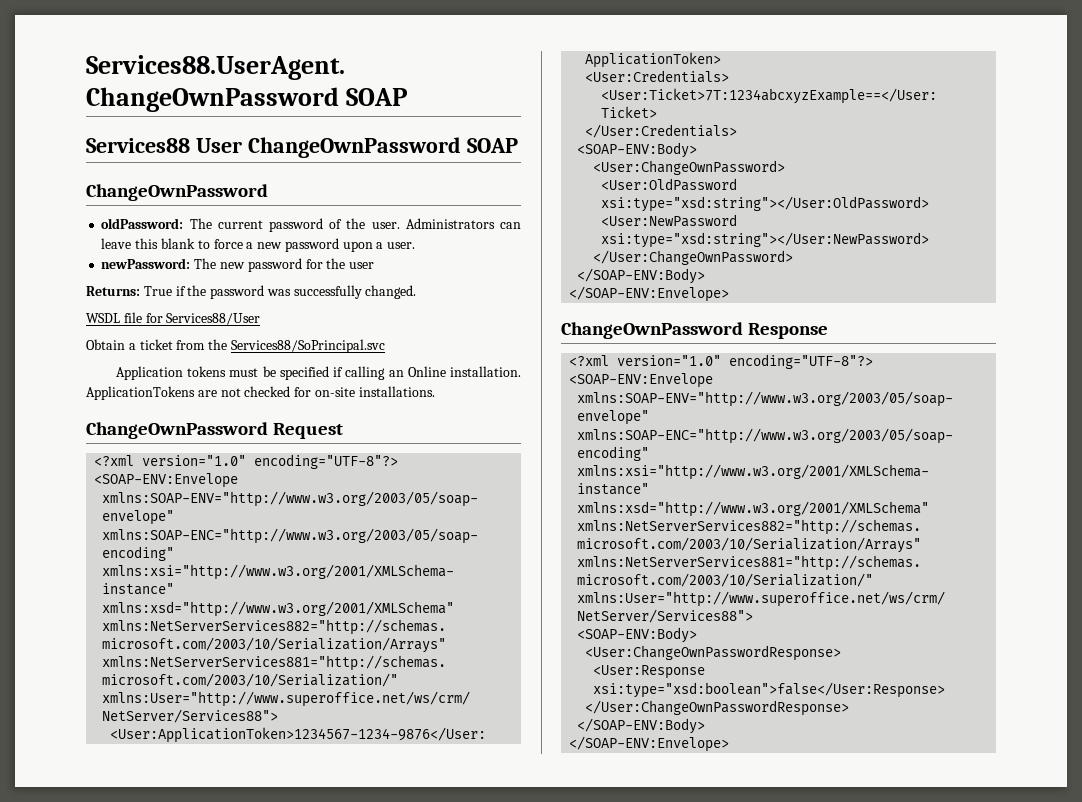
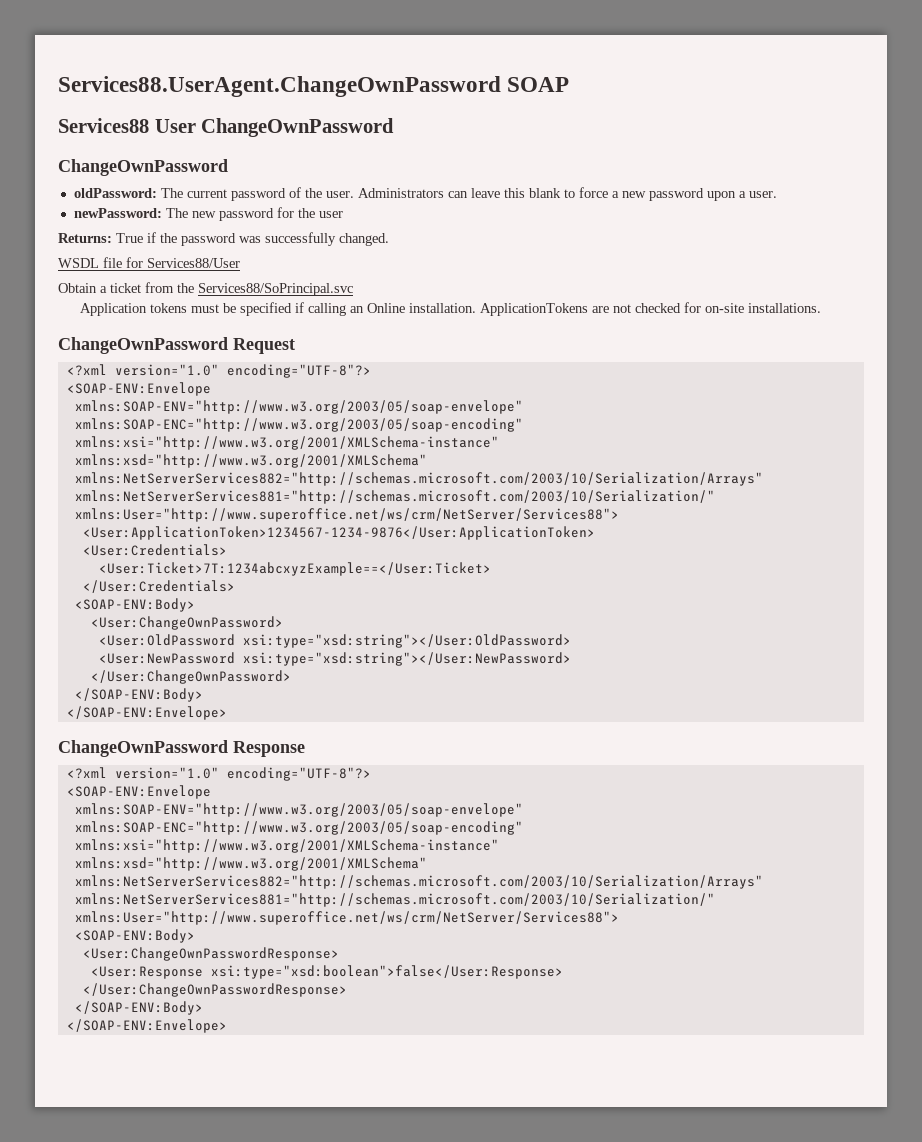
[466,138,518,153] SOAP -> (395, 127) none

